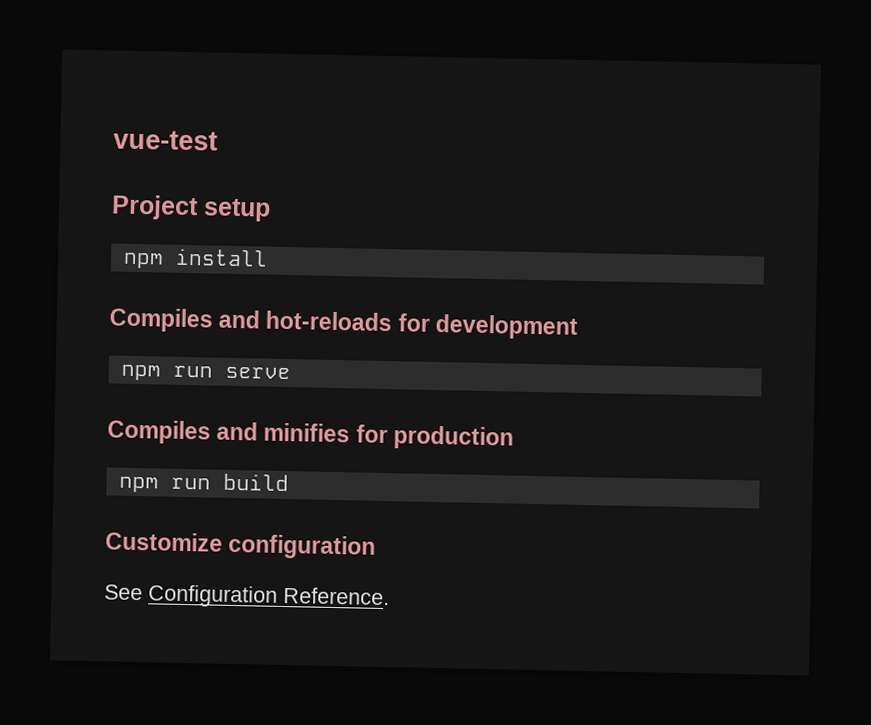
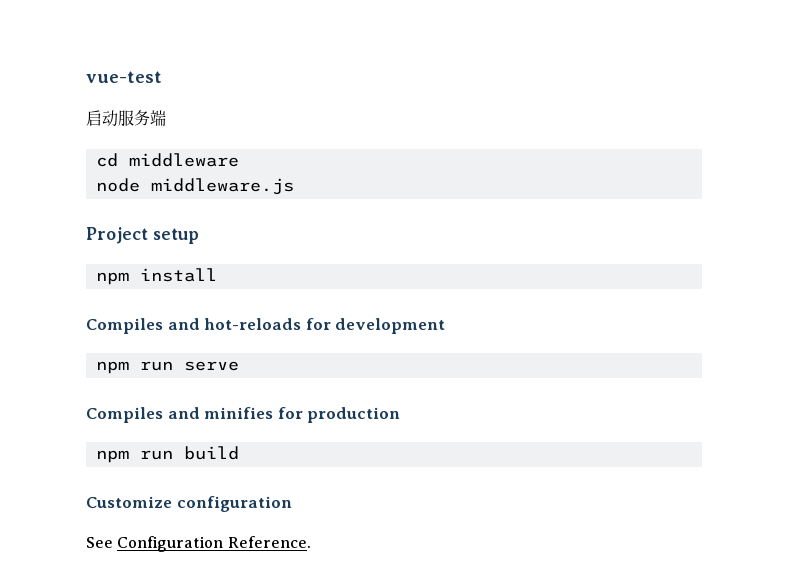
(218, 140) none -> [86,110,166,127] [95,153,239,167] [95,178,294,195] // 启动服务端 // cd middleware // node middleware.js

